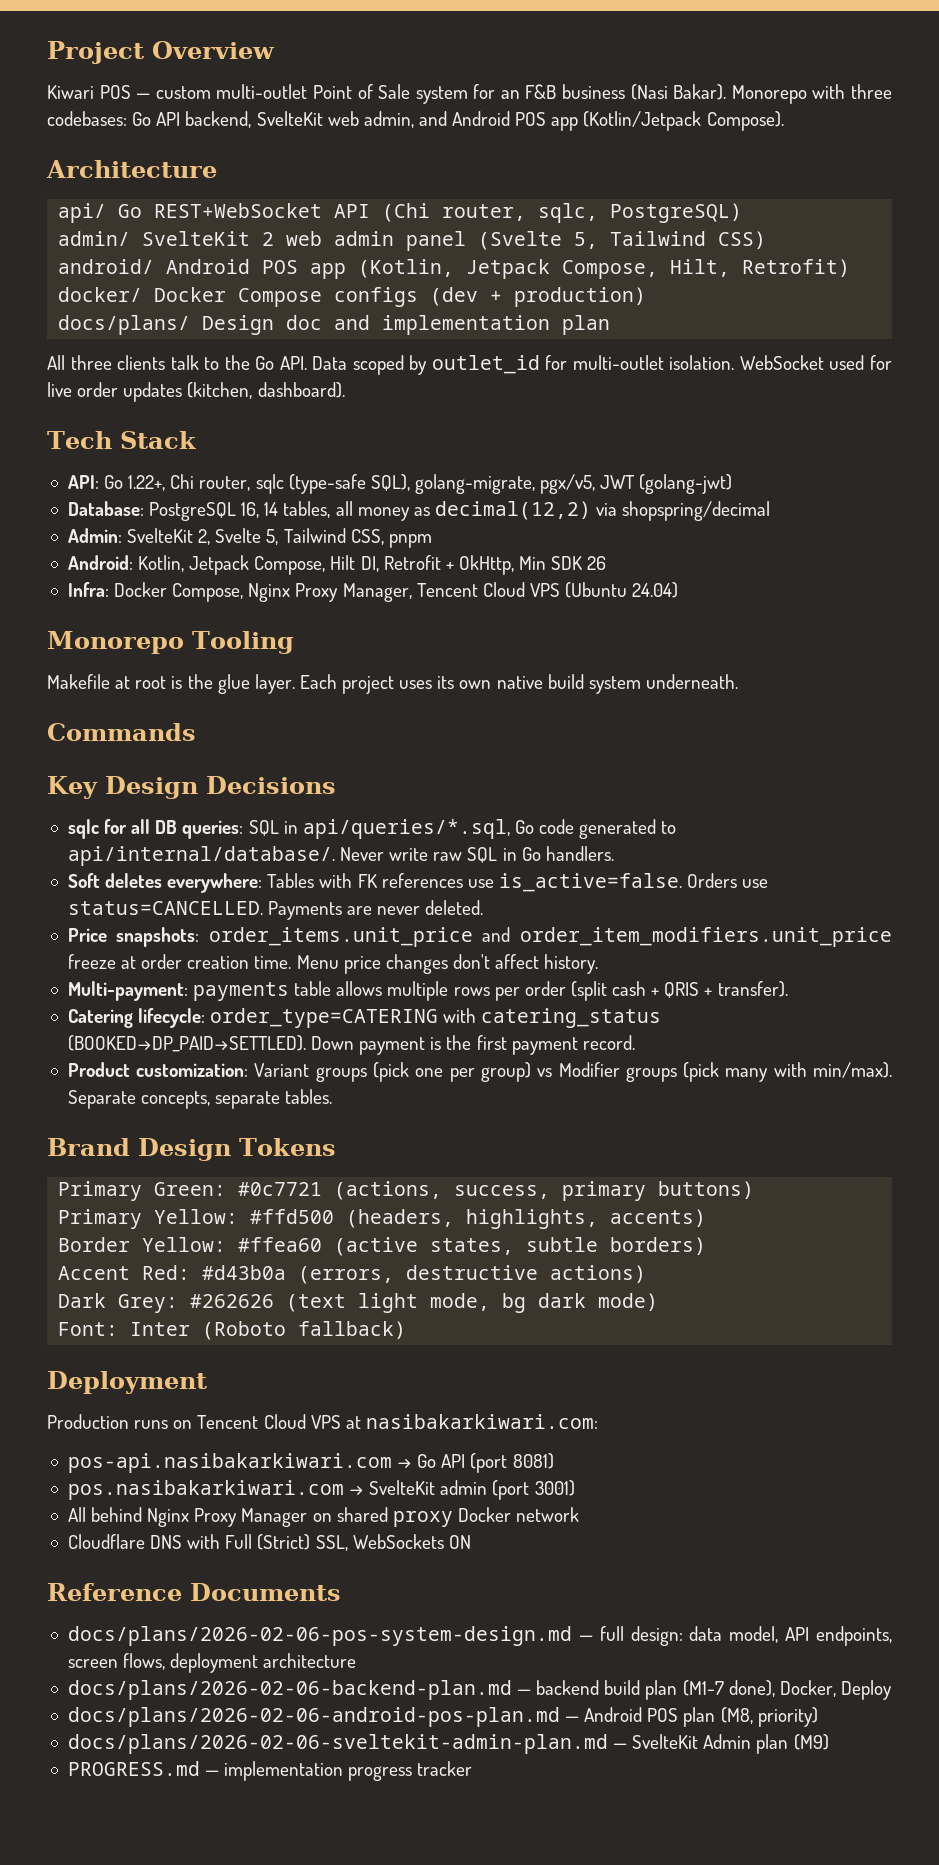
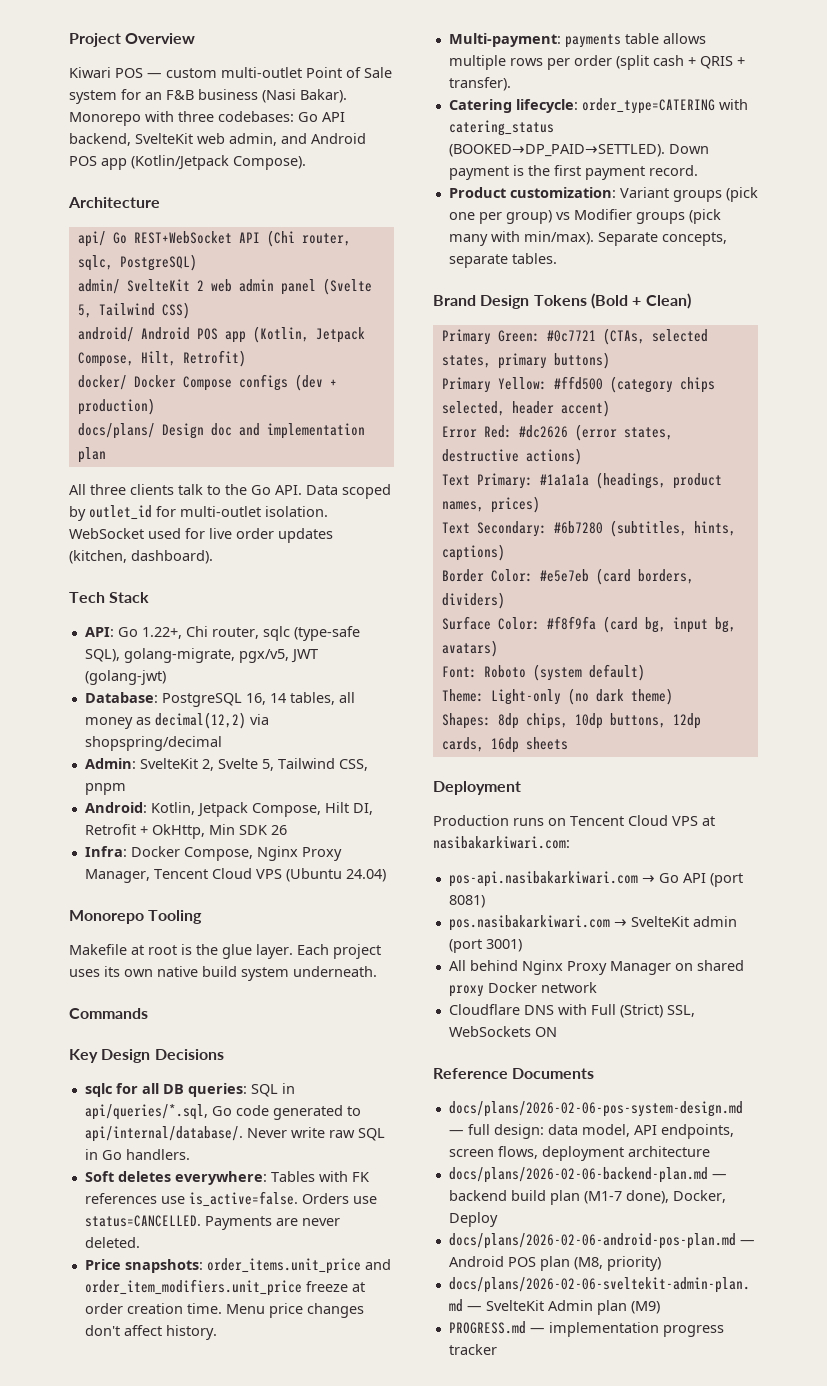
(336, 1147) none -> [590,293,691,309] (Bold + Clean)
[334,1181,551,1200] (actions, success, -> [602,328,708,345] [441,355,491,368] (CTAs, selected states,
[346,1209,707,1229] [58,1237,707,1256] [58,1265,647,1284] [58,1293,659,1313] [58,1321,407,1340] (headers, highlights, accents) // Border Yellow: #ffea60 (active states, subtle borders) // Accent Red: #d43b0a (errors, destructive actions) // Dark Grey: #262626 (text light mode, bg dark mode) // Font: Inter (Roboto fallback) -> [609,376,715,393] [441,400,610,417] [441,424,673,441] [441,448,582,465] [441,472,722,489] [441,496,540,513] [441,520,736,537] [441,544,505,561] [441,568,694,585] [441,592,505,609] [441,616,736,633] [441,640,498,657] [441,664,645,681] [441,688,673,705] [441,713,701,729] [441,737,568,753] (category chips selected, header accent) // Error Red: #dc2626 (error states, destructive actions) // Text Primary: #1a1a1a (headings, product names, prices) // Text Secondary: #6b7280 (subtitles, hints, captions) // Border Color: #e5e7eb (card borders, dividers) // Surface Color: #f8f9fa (card bg, input bg, avatars) // Font: Roboto (system default) // Theme: Light-only (no dark theme) // Shapes: 8dp chips, 10dp buttons, 12dp cards, 16dp sheets

